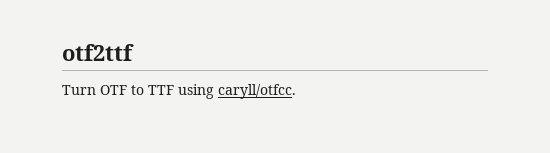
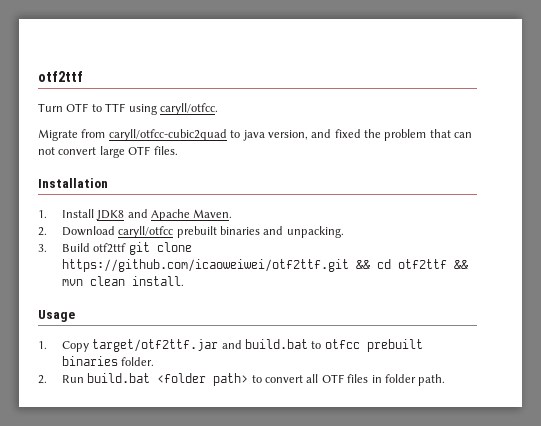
(296, 91) none -> [38,129,473,141] [38,146,178,158] [38,178,108,188] [38,209,233,221] [38,226,344,238] [38,242,192,255] [61,259,468,272] [61,276,184,286] [38,310,75,322] [38,339,423,352] [61,356,155,366] [38,373,446,386] // Migrate from caryll/otfcc-cubic2quad to java version, and fixed the problem that can not convert large OTF files. // Installation // 1. Install JDK8 and Apache Maven. // 2. Download caryll/otfcc prebuilt binaries and unpacking. // 3. Build otf2ttf git clone https://github.com/icaoweiwei/otf2ttf.git && cd otf2ttf && mvn clean install. // Usage // 1. Copy target/otf2ttf.jar and build.bat to otfcc prebuilt binaries folder. // 2. Run build.bat <folder path> to convert all OTF files in folder path.

